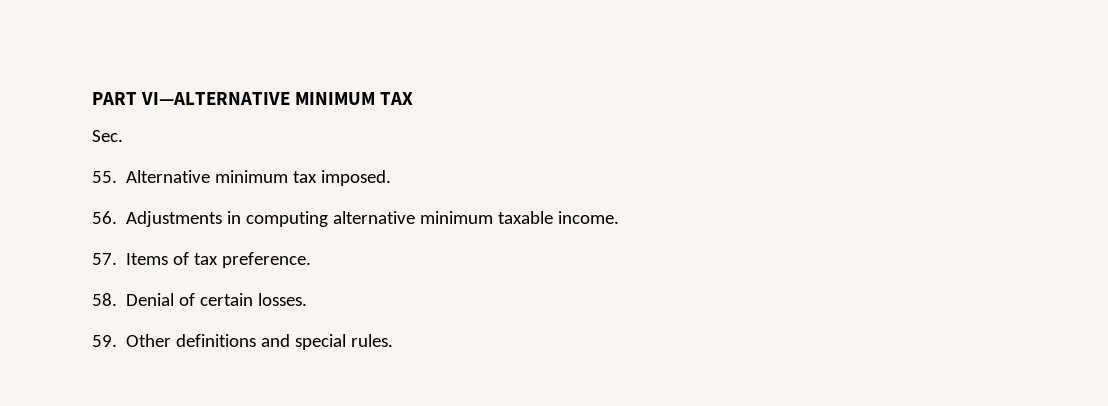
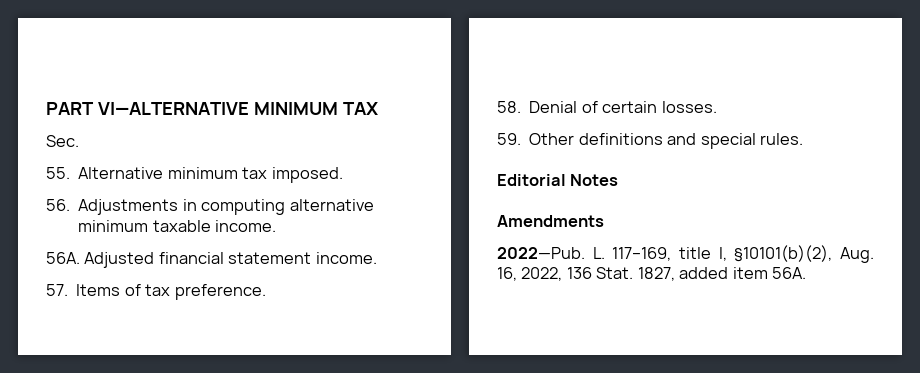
(620, 217) none -> [46,252,377,268] // 56A. Adjusted financial statement income.
(394, 340) none -> [497,174,619,186] [497,215,604,227] [497,245,874,263] [497,267,807,281] // Editorial Notes // Amendments // 2022—Pub. L. 117–169, title I, §10101(b)(2), Aug. 16, 2022, 136 Stat. 1827, added item 56A.

